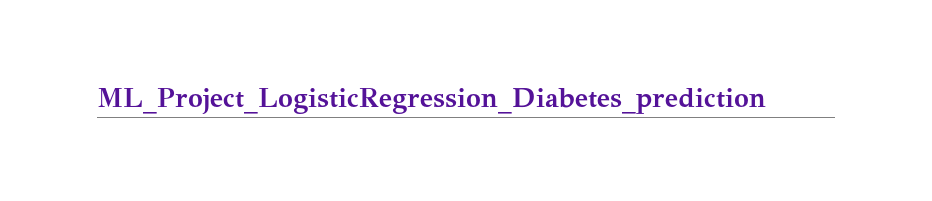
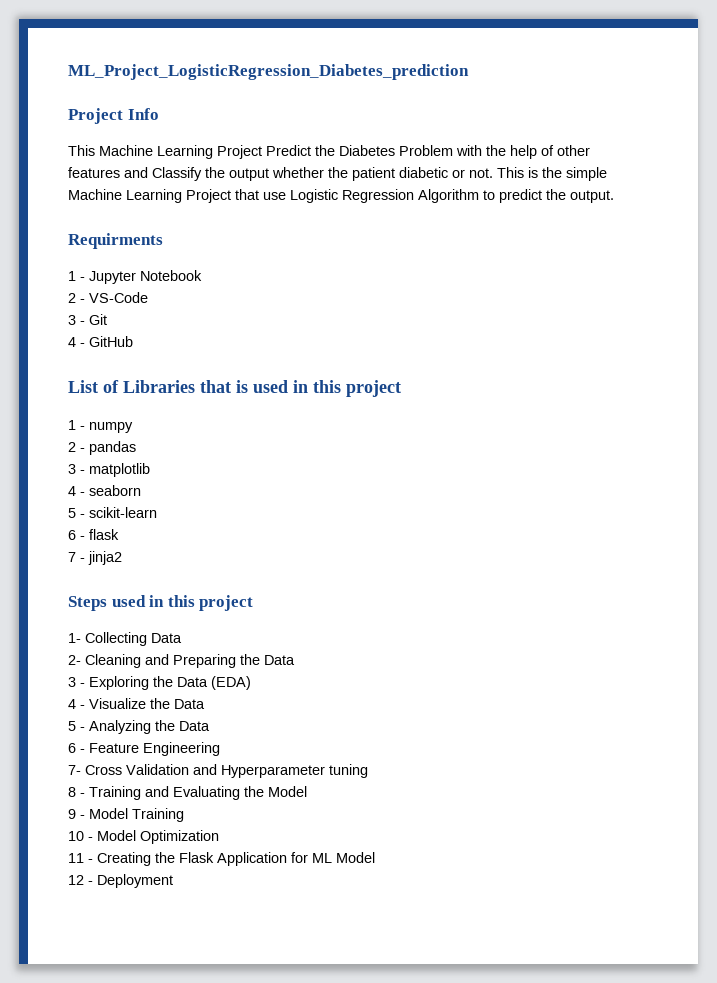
(766, 101) none -> [68,108,159,124] [68,145,590,159] [68,167,607,181] [68,189,614,203] [68,233,163,249] [68,270,202,284] [68,292,148,303] [68,314,107,325] [68,336,133,347] [68,380,401,397] [68,420,133,433] [68,441,136,455] [68,463,150,477] [68,485,141,496] [68,507,157,518] [68,529,119,540] [68,551,122,565] [68,595,254,611] [68,632,182,646] [68,654,295,668] [68,676,251,690] [68,698,205,709] [68,720,210,734] [68,742,220,756] [68,764,368,778] [68,786,307,800] [68,808,184,822] [68,830,219,844] [68,852,375,866] [68,874,173,888] // Project Info // This Machine Learning Project Predict the Diabetes Problem with the help of other features and Classify the output whether the patient diabetic or not. This is the simple Machine Learning Project that use Logistic Regression Algorithm to predict the output. // Requirments // 1 - Jupyter Notebook // 2 - VS-Code // 3 - Git // 4 - GitHub // List of Libraries that is used in this project // 1 - numpy // 2 - pandas // 3 - matplotlib // 4 - seaborn // 5 - scikit-learn // 6 - flask // 7 - jinja2 // Steps used in this project // 1- Collecting Data // 2- Cleaning and Preparing the Data // 3 - Exploring the Data (EDA) // 4 - Visualize the Data // 5 - Analyzing the Data // 6 - Feature Engineering // 7- Cross Validation and Hyperparameter tuning // 8 - Training and Evaluating the Model // 9 - Model Training // 10 - Model Optimization // 11 - Creating the Flask Application for ML Model // 12 - Deployment

